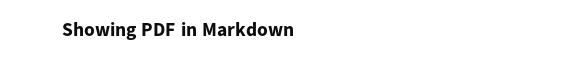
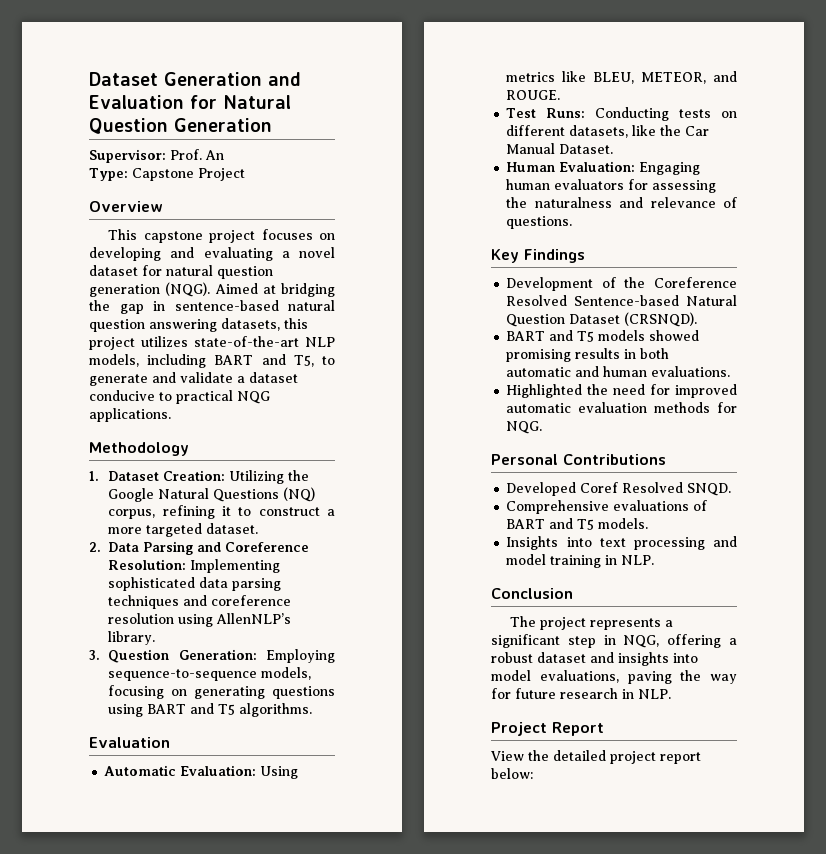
[62,22,294,40] Showing PDF in Markdown -> [89,72,301,86] [89,95,291,109] [89,118,272,134] [89,149,224,163] [89,168,245,181] [89,201,162,212] [108,229,335,243] [89,247,335,261] [89,265,273,279] [89,282,335,297] [89,300,335,314] [89,318,308,332] [89,336,335,350] [89,354,335,368] [89,372,298,386] [89,390,270,404] [89,408,171,422] [89,442,189,456] [89,470,310,484] [108,487,316,502] [108,505,335,519] [108,523,259,537] [89,541,310,555] [108,559,281,573] [108,577,282,591] [108,595,292,609] [108,613,292,627] [108,631,156,645] [89,649,335,663] [108,667,312,681] [108,685,335,699] [108,703,313,717] [89,737,170,748] [104,765,299,779] [506,71,737,84] [506,90,561,100] [506,107,737,121] [506,125,710,138] [506,143,614,154] [506,161,701,175] [506,179,717,193] [506,197,737,208] [506,216,573,229] [491,249,585,263] [506,277,737,291] [506,295,737,306] [506,312,698,327] [506,330,700,342] [506,348,670,362] [506,366,731,377] [506,384,737,398] [506,402,737,413] [506,421,543,434] [491,454,666,465] [506,482,732,496] [506,500,708,514] [506,518,649,530] [506,536,737,550] [506,554,655,568] [491,588,573,599] [510,616,674,630] [491,634,737,648] [491,652,698,666] [491,670,737,684] [491,688,671,699] [491,722,604,736] [491,750,701,764] [491,768,533,779] Dataset Generation and Evaluation for Natural Question Generation // Supervisor: Prof. An // Type: Capstone Project // Overview // This capstone project focuses on developing and evaluating a novel dataset for natural question generation (NQG). Aimed at bridging the gap in sentence-based natural question answering datasets, this project utilizes state-of-the-art NLP models, including BART and T5, to generate and validate a dataset conducive to practical NQG applications. // Methodology // 1. Dataset Creation: Utilizing the Google Natural Questions (NQ) corpus, refining it to construct a more targeted dataset. // 2. Data Parsing and Coreference Resolution: Implementing sophisticated data parsing techniques and coreference resolution using AllenNLP’s library. // 3. Question Generation: Employing sequence-to-sequence models, focusing on generating questions using BART and T5 algorithms. // Evaluation // Automatic Evaluation: Using metrics like BLEU, METEOR, and ROUGE. // Test Runs: Conducting tests on different datasets, like the Car Manual Dataset. // Human Evaluation: Engaging human evaluators for assessing the naturalness and relevance of questions. // Key Findings // Development of the Coreference Resolved Sentence-based Natural Question Dataset (CRSNQD). // BART and T5 models showed promising results in both automatic and human evaluations. // Highlighted the need for improved automatic evaluation methods for NQG. // Personal Contributions // Developed Coref Resolved SNQD. // Comprehensive evaluations of BART and T5 models. // Insights into text processing and model training in NLP. // Conclusion // The project represents a significant step in NQG, offering a robust dataset and insights into model evaluations, paving the way for future research in NLP. // Project Report // View the detailed project report below:

